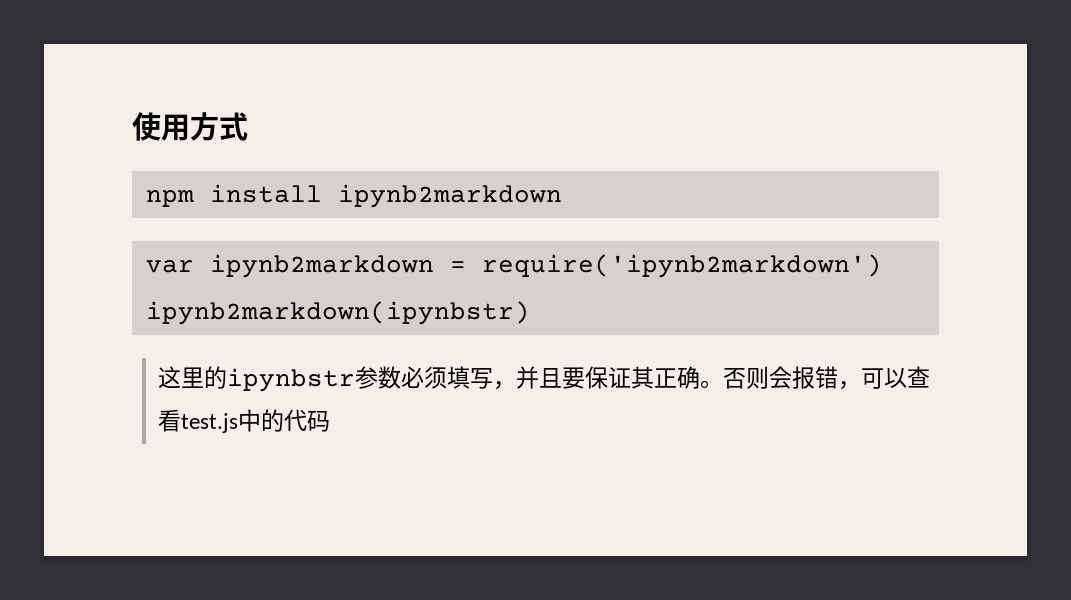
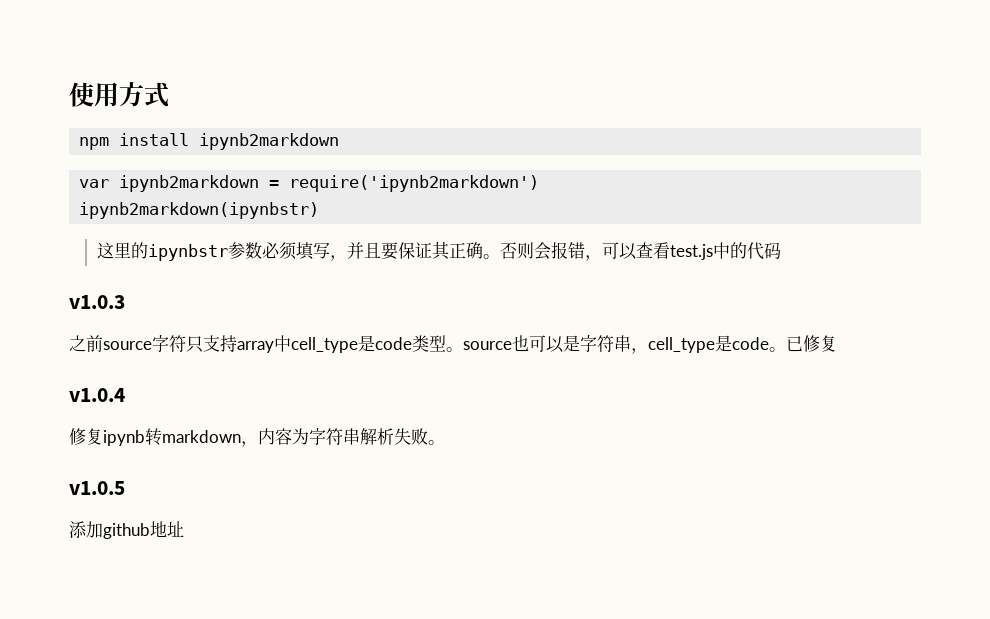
(331, 421) none -> [69,295,125,309] [69,335,837,354] [69,388,125,402] [69,428,445,447] [69,481,125,495] [69,521,184,539] // v1.0.3 // 之前source字符只支持array中cell_type是code类型。source也可以是字符串，cell_type是code。已修复 // v1.0.4 // 修复ipynb转markdown，内容为字符串解析失败。 // v1.0.5 // 添加github地址

